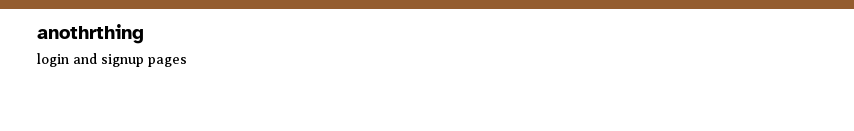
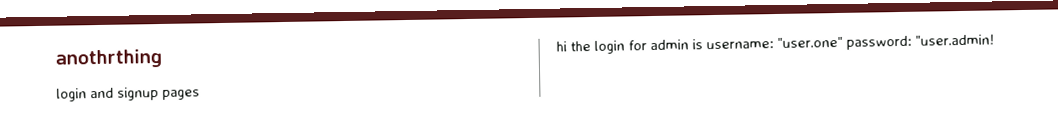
(187, 62) none -> [556,34,994,54] // hi the login for admin is username: "user.one" password: "user.admin!

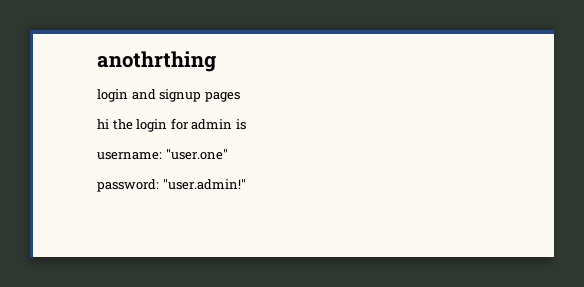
(703, 44) none -> (246, 124) //
[846,34,994,50] password: "user.admin! -> [97,179,246,192] // password: "user.admin!"

